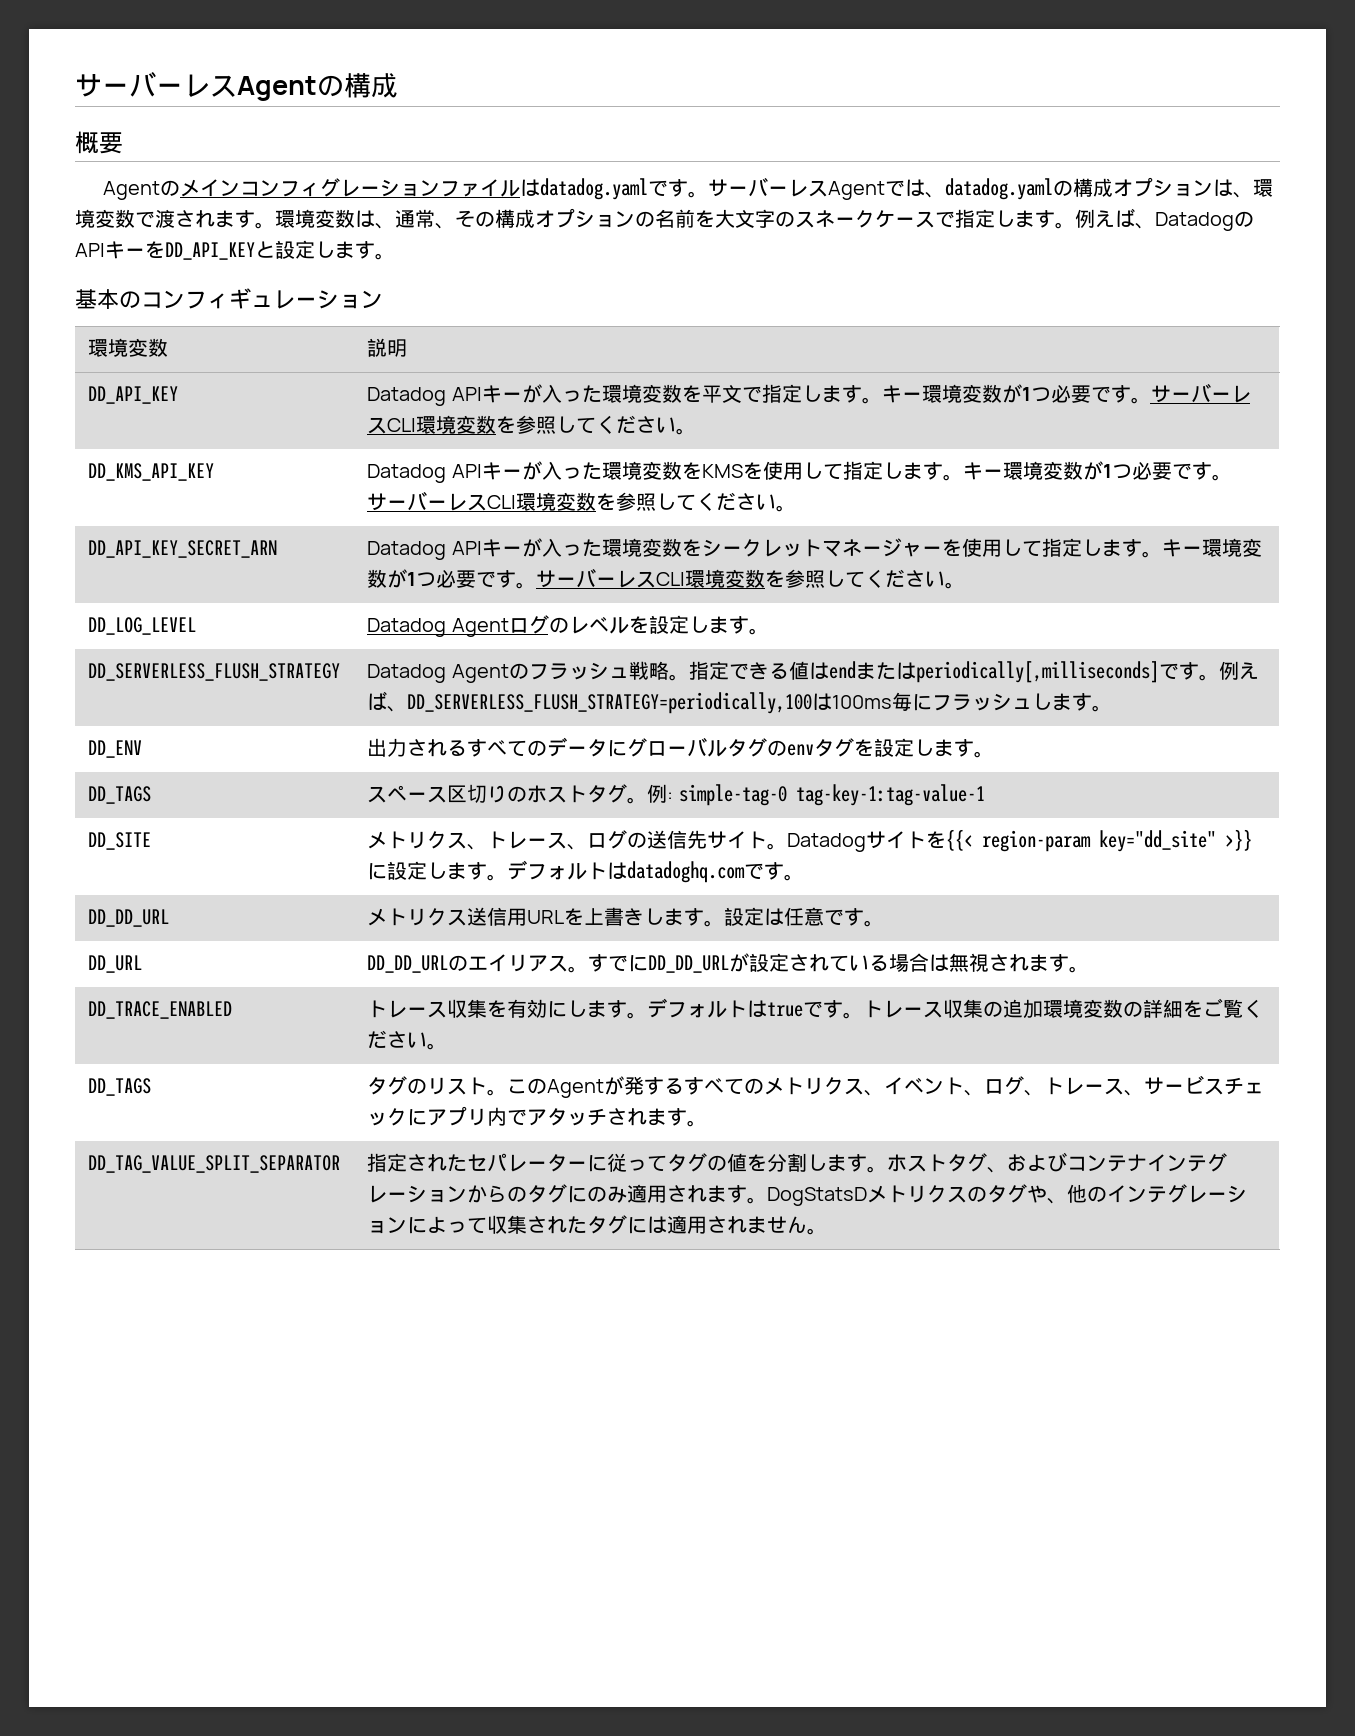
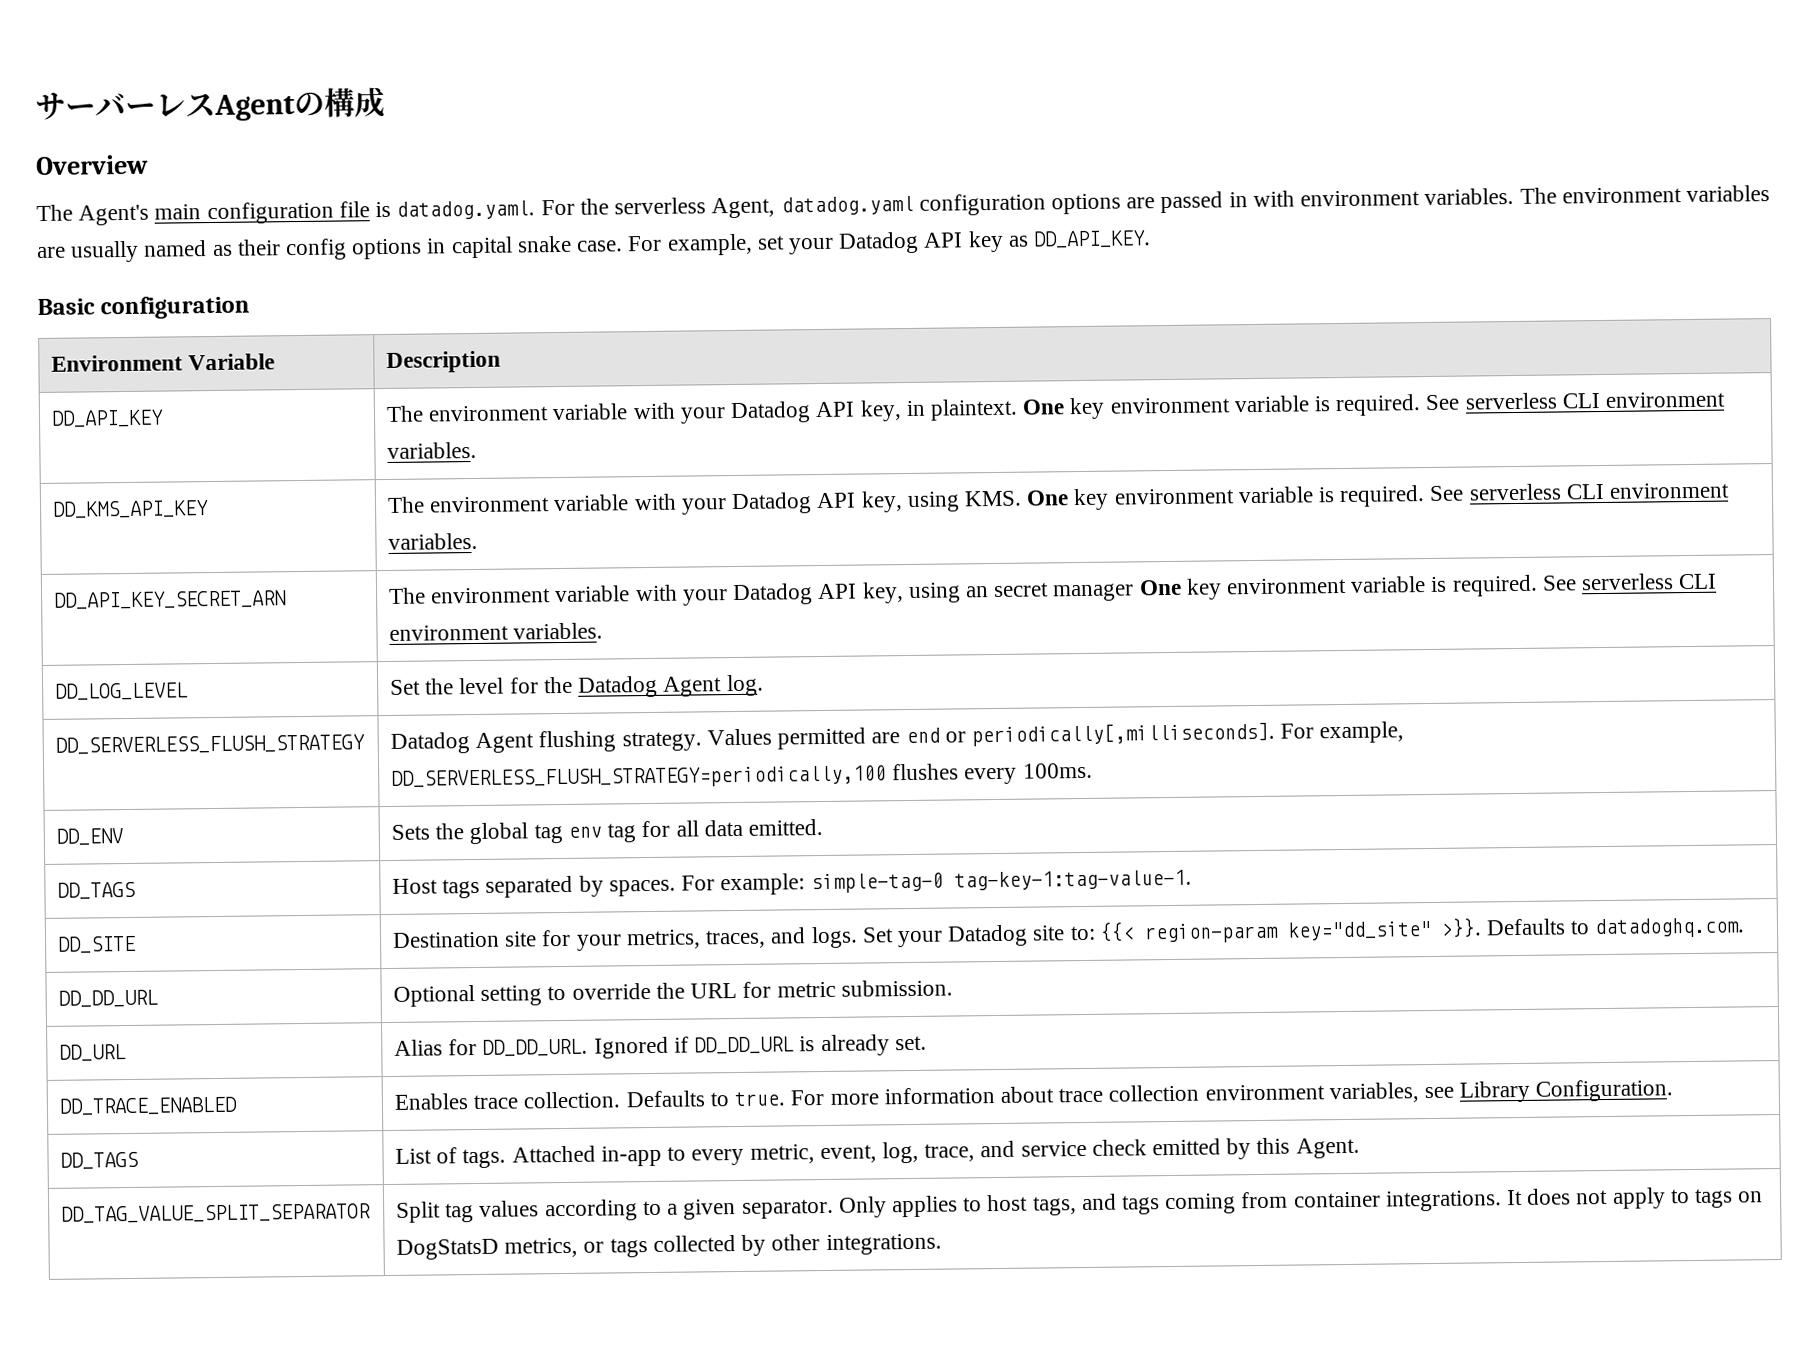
[75,131,123,154] [103,177,1274,200] [75,208,1254,231] [75,240,395,260] [75,288,383,309] [88,338,169,357] [367,338,408,357] [88,386,179,404] [367,383,1251,406] [367,415,697,435] [88,463,215,481] [367,461,1232,483] [367,491,797,512] [88,540,278,558] [367,538,1262,560] [367,568,966,589] [88,617,197,635] [367,615,769,637] [88,663,341,681] [367,661,1259,683] [367,691,1113,714] [88,740,143,758] [367,737,995,758] [88,786,152,804] [367,784,985,806] [88,832,152,850] [367,829,1253,852] [367,860,805,883] [88,909,170,927] [367,907,885,927] [88,955,143,973] [367,953,1090,973] [88,1001,233,1019] [367,998,1264,1019] [367,1030,448,1050] [88,1078,152,1096] [367,1075,1265,1098] [367,1106,708,1127] [88,1155,341,1173] [367,1152,1228,1173] [367,1184,1248,1206] [367,1215,828,1235] 概要 // Agentのメインコンフィグレーションファイルはdatadog.yamlです。サーバーレスAgentでは、datadog.yamlの構成オプションは、環境変数で渡されます。環境変数は、通常、その構成オプションの名前を大文字のスネークケースで指定します。例えば、DatadogのAPIキーをDD_API_KEYと設定します。 // 基本のコンフィギュレーション // 環境変数 | 説明 // DD_API_KEY | Datadog APIキーが入った環境変数を平文で指定します。キー環境変数が1つ必要です。サーバーレスCLI環境変数を参照してください。 // DD_KMS_API_KEY | Datadog APIキーが入った環境変数をKMSを使用して指定します。キー環境変数が1つ必要です。サーバーレスCLI環境変数を参照してください。 // DD_API_KEY_SECRET_ARN | Datadog APIキーが入った環境変数をシークレットマネージャーを使用して指定します。キー環境変数が1つ必要です。サーバーレスCLI環境変数を参照してください。 // DD_LOG_LEVEL | Datadog Agentログのレベルを設定します。 // DD_SERVERLESS_FLUSH_STRATEGY | Datadog Agentのフラッシュ戦略。指定できる値はendまたはperiodically[,milliseconds]です。例えば、DD_SERVERLESS_FLUSH_STRATEGY=periodically,100は100ms毎にフラッシュします。 // DD_ENV | 出力されるすべてのデータにグローバルタグのenvタグを設定します。 // DD_TAGS | スペース区切りのホストタグ。例: simple-tag-0 tag-key-1:tag-value-1 // DD_SITE | メトリクス、トレース、ログの送信先サイト。Datadogサイトを{{< region-param key="dd_site" >}}に設定します。デフォルトはdatadoghq.comです。 // DD_DD_URL | メトリクス送信用URLを上書きします。設定は任意です。 // DD_URL | DD_DD_URLのエイリアス。すでにDD_DD_URLが設定されている場合は無視されます。 // DD_TRACE_ENABLED | トレース収集を有効にします。デフォルトはtrueです。トレース収集の追加環境変数の詳細をご覧ください。 // DD_TAGS | タグのリスト。このAgentが発するすべてのメトリクス、イベント、ログ、トレース、サービスチェックにアプリ内でアタッチされます。 // DD_TAG_VALUE_SPLIT_SEPARATOR | 指定されたセパレーターに従ってタグの値を分割します。ホストタグ、およびコンテナインテグレーションからのタグにのみ適用されます。DogStatsDメトリクスのタグや、他のインテグレーションによって収集されたタグには適用されません。 -> [35,154,149,176] [36,185,1771,226] [37,230,1151,263] [37,295,251,320] [51,353,276,372] [386,350,502,373] [51,409,165,428] [386,391,1726,424] [387,441,478,459] [52,500,210,519] [387,482,1731,515] [388,532,479,550] [54,590,288,610] [388,573,1718,606] [389,622,604,641] [55,682,189,701] [390,674,764,698] [55,734,366,755] [390,721,1405,754] [391,762,1093,790] [56,828,124,846] [391,818,823,845] [57,881,137,900] [392,869,1192,899] [57,935,137,954] [392,917,1746,951] [58,989,159,1008] [393,979,953,1007] [59,1044,127,1062] [394,1034,927,1059] [59,1096,239,1116] [394,1079,1674,1110] [60,1151,140,1170] [395,1137,1360,1169] [61,1203,372,1224] [396,1187,1764,1223] [396,1233,942,1260] Overview // The Agent's main configuration file is datadog.yaml. For the serverless Agent, datadog.yaml configuration options are passed in with environment variables. The environment variables are usually named as their config options in capital snake case. For example, set your Datadog API key as DD_API_KEY. // Basic configuration // Environment Variable | Description // DD_API_KEY | The environment variable with your Datadog API key, in plaintext. One key environment variable is required. See serverless CLI environment variables. // DD_KMS_API_KEY | The environment variable with your Datadog API key, using KMS. One key environment variable is required. See serverless CLI environment variables. // DD_API_KEY_SECRET_ARN | The environment variable with your Datadog API key, using an secret manager One key environment variable is required. See serverless CLI environment variables. // DD_LOG_LEVEL | Set the level for the Datadog Agent log. // DD_SERVERLESS_FLUSH_STRATEGY | Datadog Agent flushing strategy. Values permitted are end or periodically[,milliseconds]. For example, DD_SERVERLESS_FLUSH_STRATEGY=periodically,100 flushes every 100ms. // DD_ENV | Sets the global tag env tag for all data emitted. // DD_TAGS | Host tags separated by spaces. For example: simple-tag-0 tag-key-1:tag-value-1. // DD_SITE | Destination site for your metrics, traces, and logs. Set your Datadog site to: {{< region-param key="dd_site" >}}. Defaults to datadoghq.com. // DD_DD_URL | Optional setting to override the URL for metric submission. // DD_URL | Alias for DD_DD_URL. Ignored if DD_DD_URL is already set. // DD_TRACE_ENABLED | Enables trace collection. Defaults to true. For more information about trace collection environment variables, see Library Configuration. // DD_TAGS | List of tags. Attached in-app to every metric, event, log, trace, and service check emitted by this Agent. // DD_TAG_VALUE_SPLIT_SEPARATOR | Split tag values according to a given separator. Only applies to host tags, and tags coming from container integrations. It does not apply to tags on DogStatsD metrics, or tags collected by other integrations.

